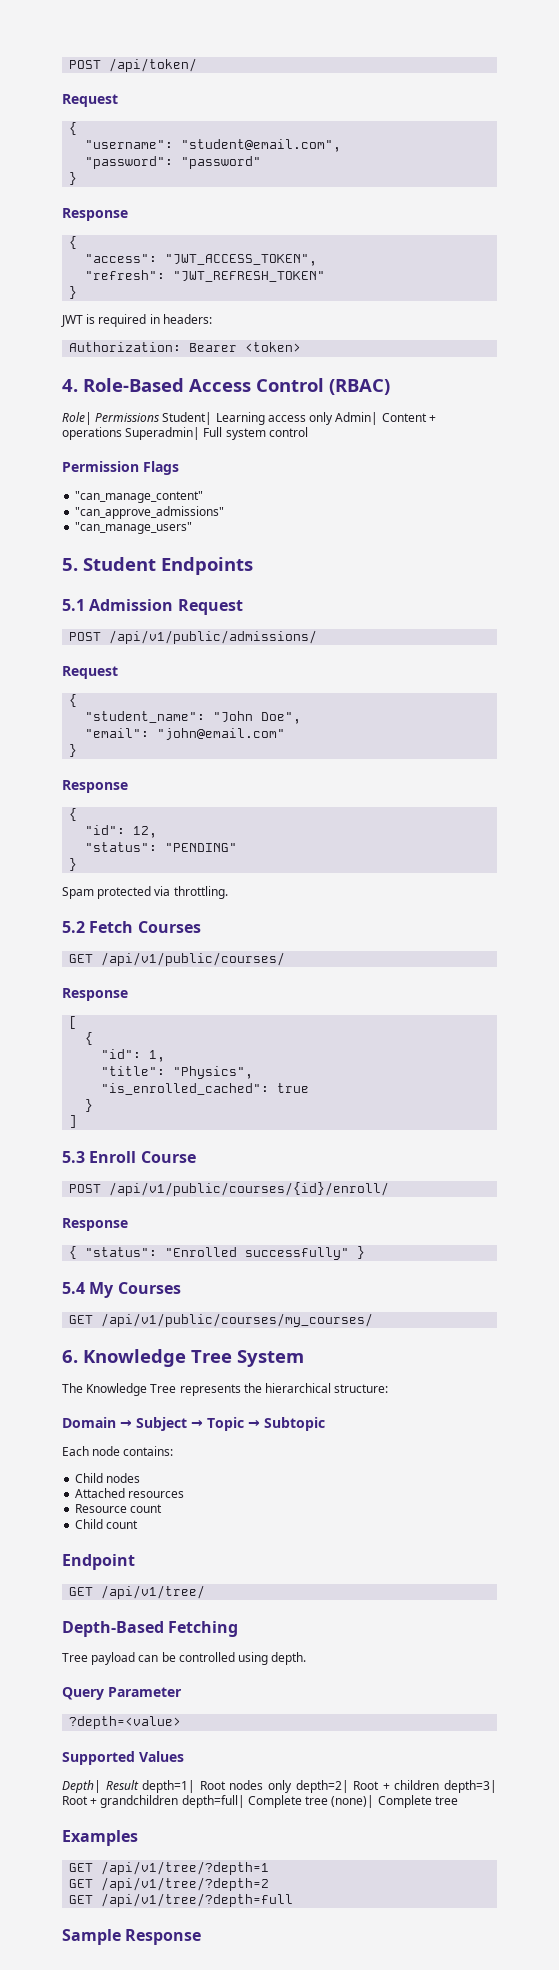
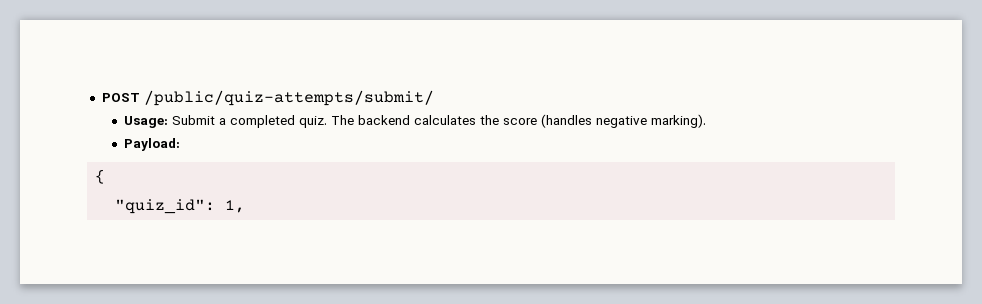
[69,58,198,72] [62,94,118,107] [69,122,78,135] [85,139,342,152] [85,156,262,169] [69,172,78,185] [62,208,128,221] [69,236,78,249] [85,254,318,266] [85,270,326,282] [69,286,78,299] [61,314,212,327] [69,342,302,352] [62,378,390,395] [62,412,436,425] [62,427,308,440] [62,461,179,475] [75,491,204,503] [75,506,225,519] [75,522,193,534] [62,557,253,575] [62,599,243,615] [69,630,318,644] [62,666,118,679] [69,694,78,707] [85,711,302,724] [85,728,286,740] [69,744,78,757] [62,780,128,793] [69,808,78,821] [85,825,158,838] [85,842,238,852] [69,858,78,871] [62,886,228,899] [62,921,201,933] [69,952,286,966] [62,988,128,1001] [69,1016,78,1029] [85,1032,94,1045] [101,1049,166,1062] [101,1066,254,1079] [101,1083,310,1095] [85,1099,94,1112] [69,1115,78,1128] [62,1151,196,1163] [69,1182,390,1196] [62,1218,128,1231] [69,1246,366,1260] [62,1282,181,1298] [69,1313,374,1327] [62,1349,304,1367] [62,1383,389,1396] [62,1417,325,1431] [62,1446,174,1456] [75,1473,141,1483] [75,1488,185,1498] [75,1504,163,1513] [75,1519,139,1529] [62,1554,135,1570] [69,1585,206,1599] [62,1621,239,1637] [62,1652,307,1665] [62,1687,182,1700] [69,1716,182,1729] [62,1751,184,1765] [62,1780,498,1793] [62,1795,458,1808] [62,1830,138,1846] [69,1861,270,1875] [69,1877,270,1891] [69,1893,294,1907] [62,1929,202,1945] POST /api/token/ // Request // { // "username": "student@email.com", // "password": "password" // } // Response // { // "access": "JWT_ACCESS_TOKEN", // "refresh": "JWT_REFRESH_TOKEN" // } // JWT is required in headers: // Authorization: Bearer <token> // 4. Role-Based Access Control (RBAC) // Role| Permissions Student| Learning access only Admin| Content + operations Superadmin| Full system control // Permission Flags // "can_manage_content" // "can_approve_admissions" // "can_manage_users" // 5. Student Endpoints // 5.1 Admission Request // POST /api/v1/public/admissions/ // Request // { // "student_name": "John Doe", // "email": "john@email.com" // } // Response // { // "id": 12, // "status": "PENDING" // } // Spam protected via throttling. // 5.2 Fetch Courses // GET /api/v1/public/courses/ // Response // [ // { // "id": 1, // "title": "Physics", // "is_enrolled_cached": true // } // ] // 5.3 Enroll Course // POST /api/v1/public/courses/{id}/enroll/ // Response // { "status": "Enrolled successfully" } // 5.4 My Courses // GET /api/v1/public/courses/my_courses/ // 6. Knowledge Tree System // The Knowledge Tree represents the hierarchical structure: // Domain → Subject → Topic → Subtopic // Each node contains: // Child nodes // Attached resources // Resource count // Child count // Endpoint // GET /api/v1/tree/ // Depth-Based Fetching // Tree payload can be controlled using depth. // Query Parameter // ?depth=<value> // Supported Values // Depth| Result depth=1| Root nodes only depth=2| Root + children depth=3| Root + grandchildren depth=full| Complete tree (none)| Complete tree // Examples // GET /api/v1/tree/?depth=1 // GET /api/v1/tree/?depth=2 // GET /api/v1/tree/?depth=full // Sample Response -> [101,90,434,106] [123,114,706,128] [123,138,180,151] [95,169,106,184] [115,199,246,214] POST /public/quiz-attempts/submit/ // Usage: Submit a completed quiz. The backend calculates the score (handles negative marking). // Payload: // { // "quiz_id": 1,

